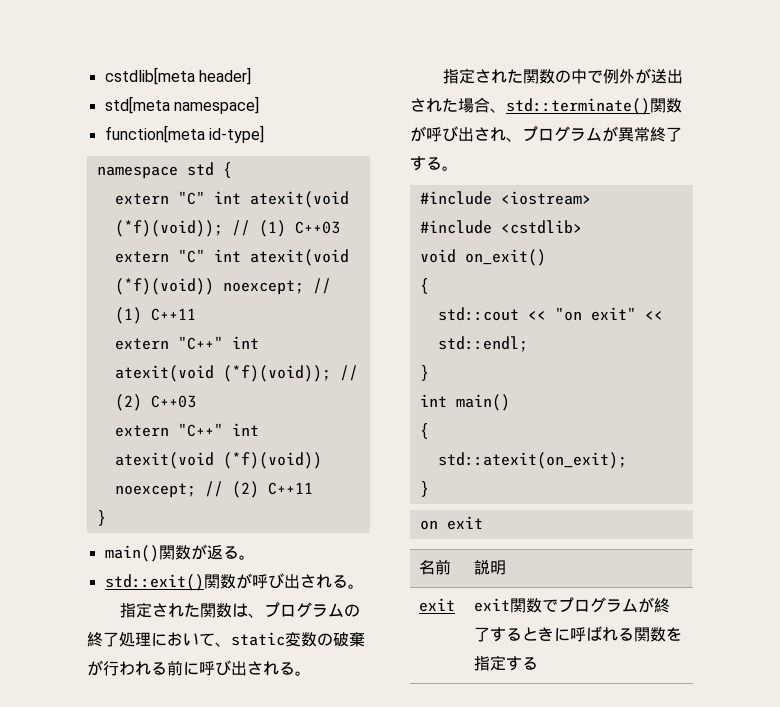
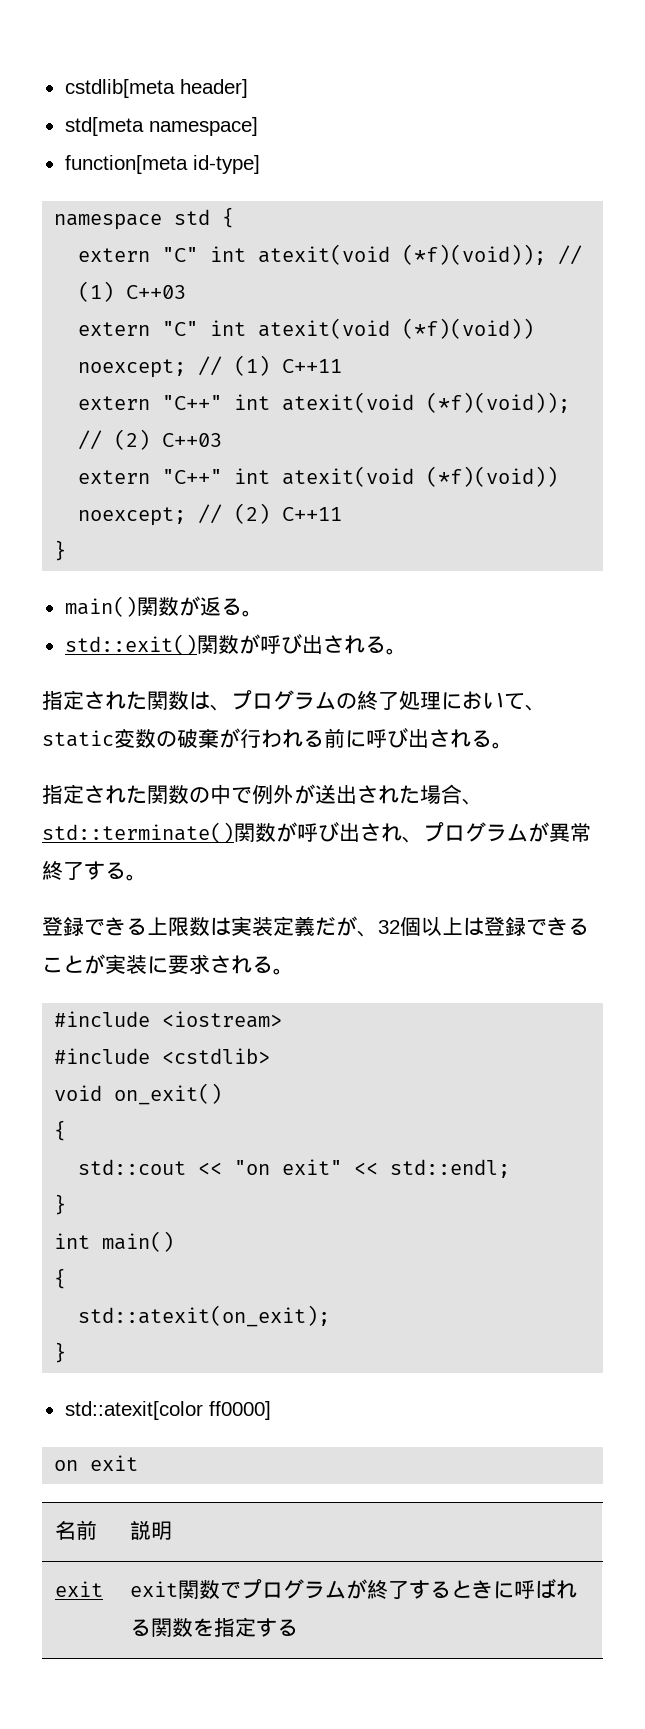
(458, 168) none -> [42,916,589,937] [42,954,294,975] // 登録できる上限数は実装定義だが、32個以上は登録できることが実装に要求される。
(429, 489) none -> [64,1401,271,1420] // std::atexit[color ff0000]

